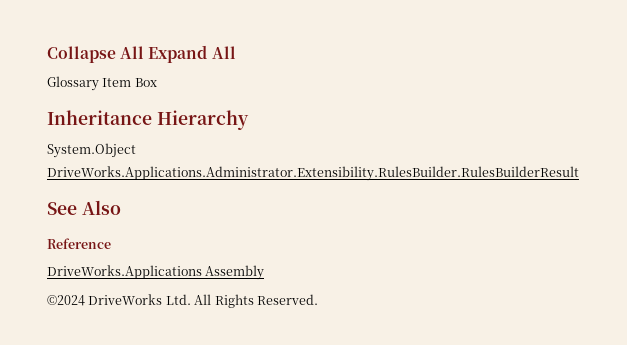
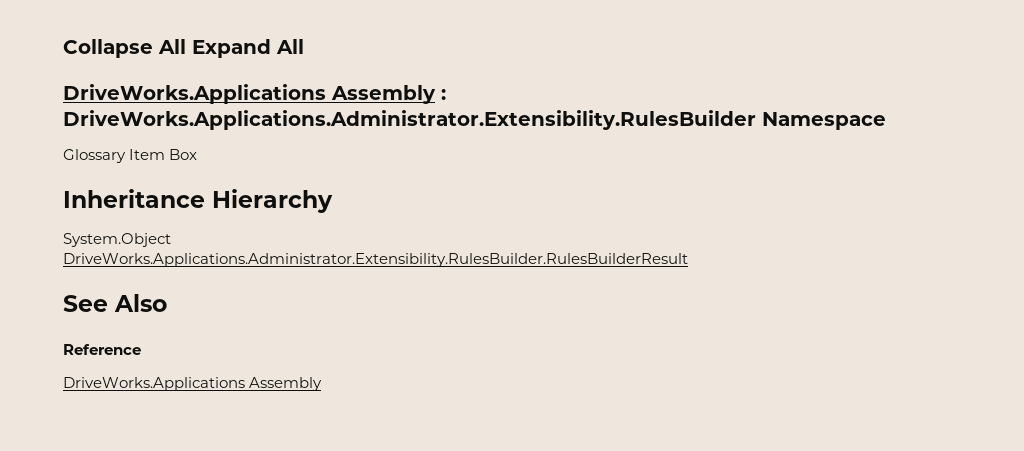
(236, 52) none -> [63,84,446,104] [63,110,886,130] // DriveWorks.Applications Assembly : DriveWorks.Applications.Administrator.Extensibility.RulesBuilder Namespace
[47,294,318,308] // ©2024 DriveWorks Ltd. All Rights Reserved. -> (323, 384) none

